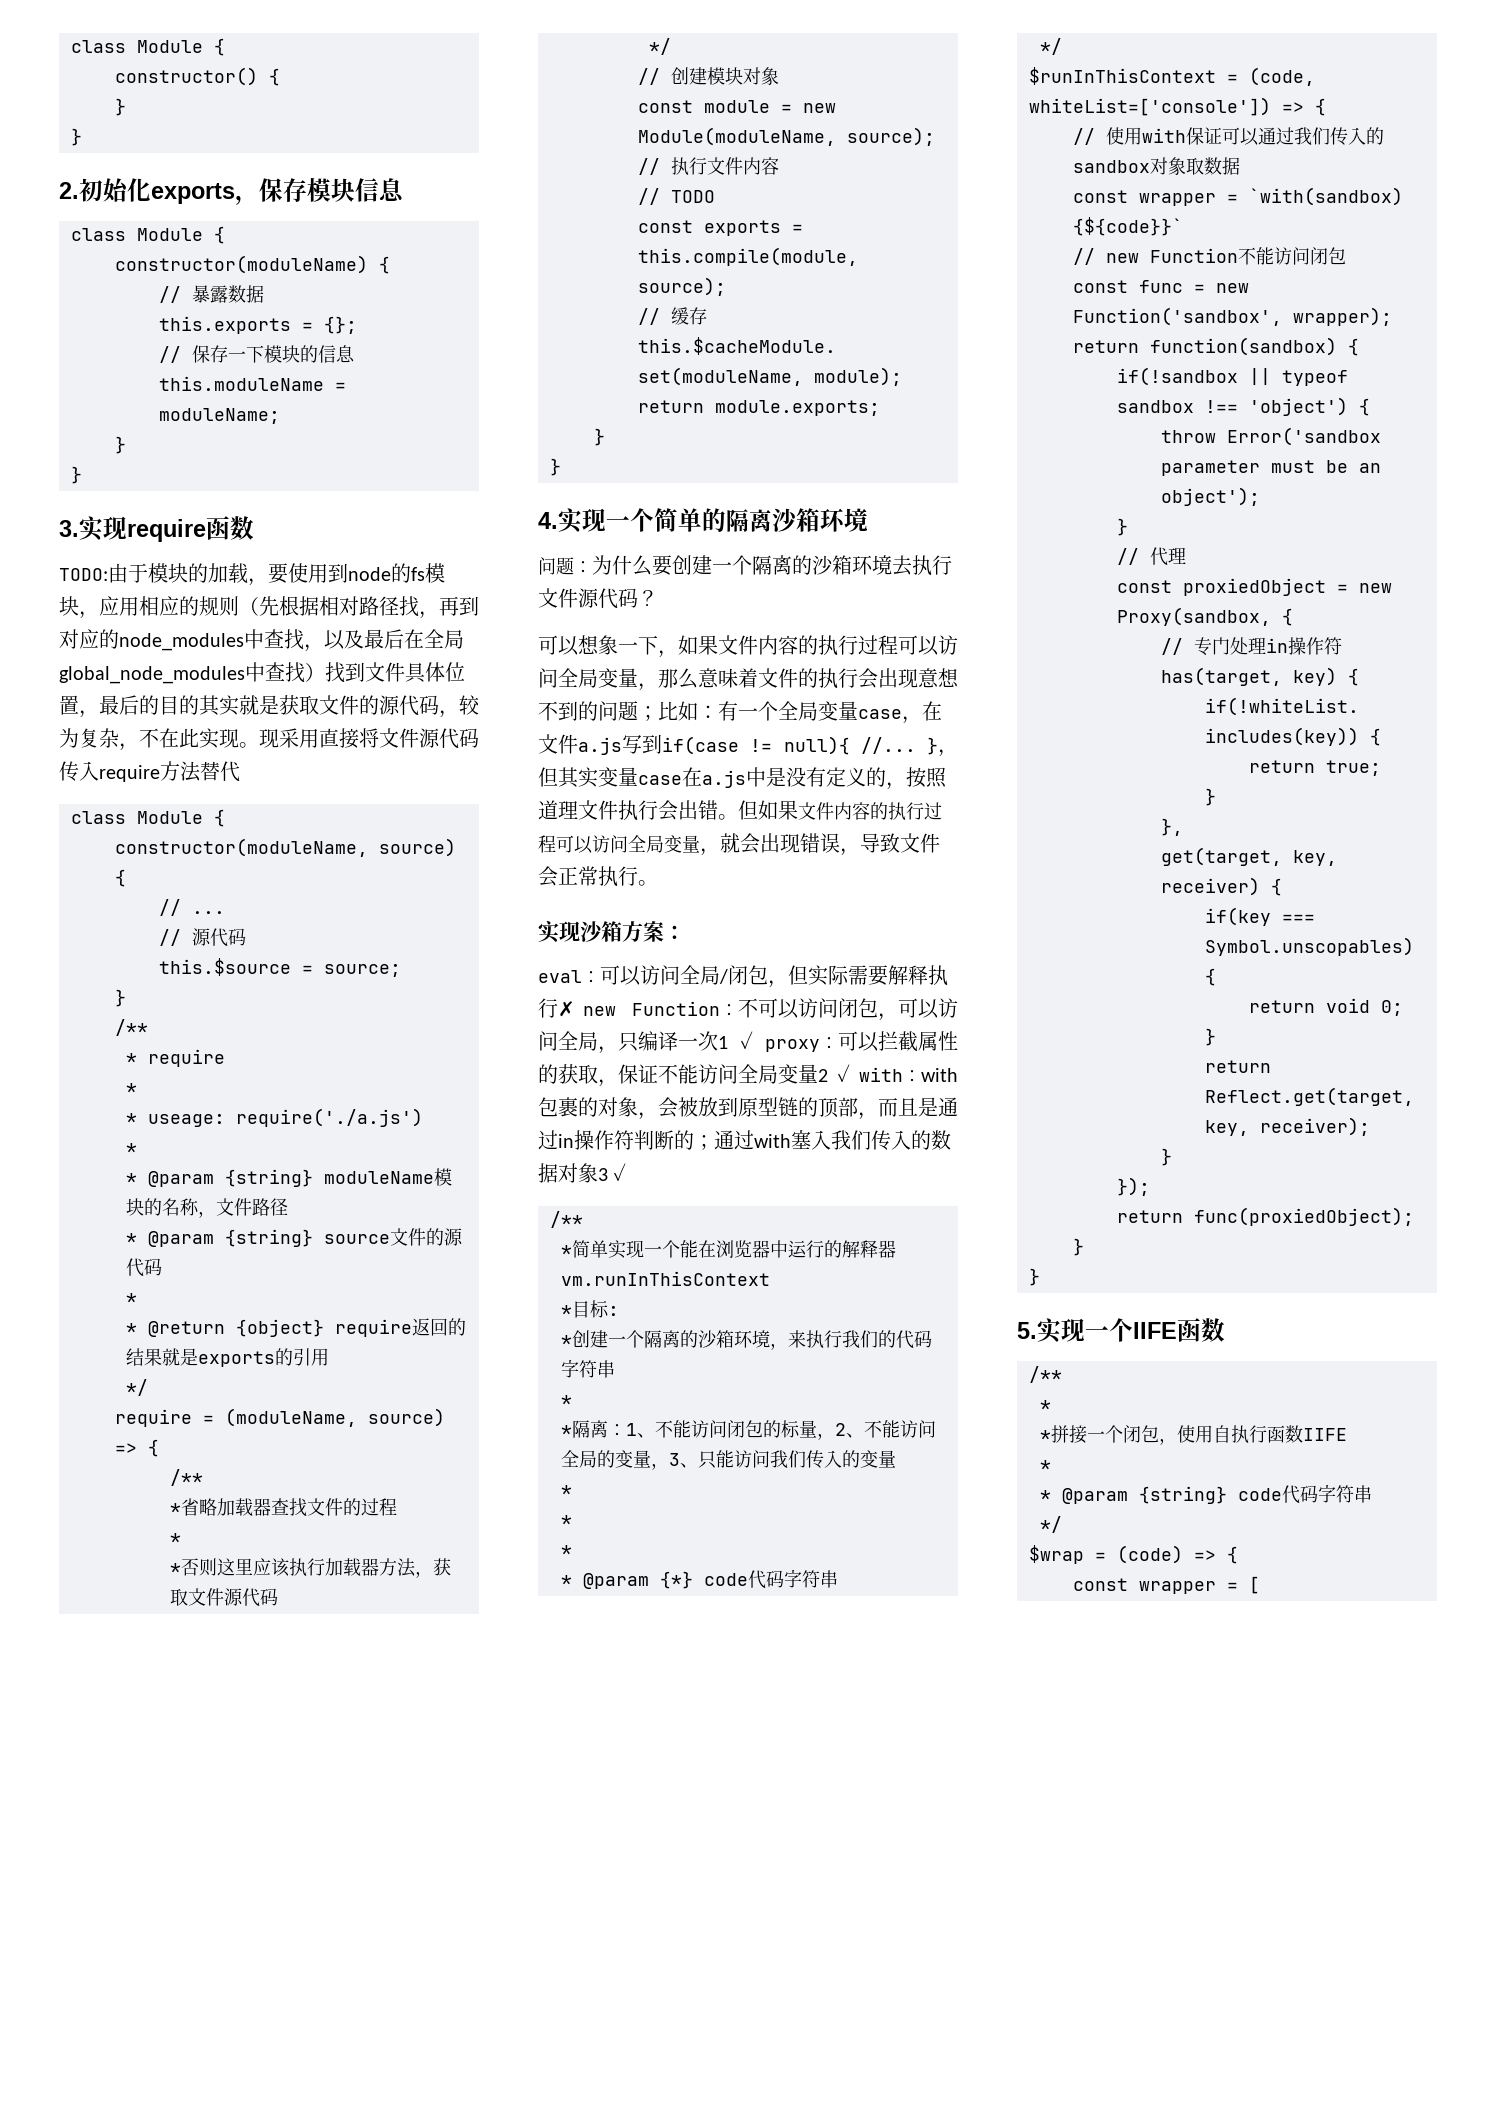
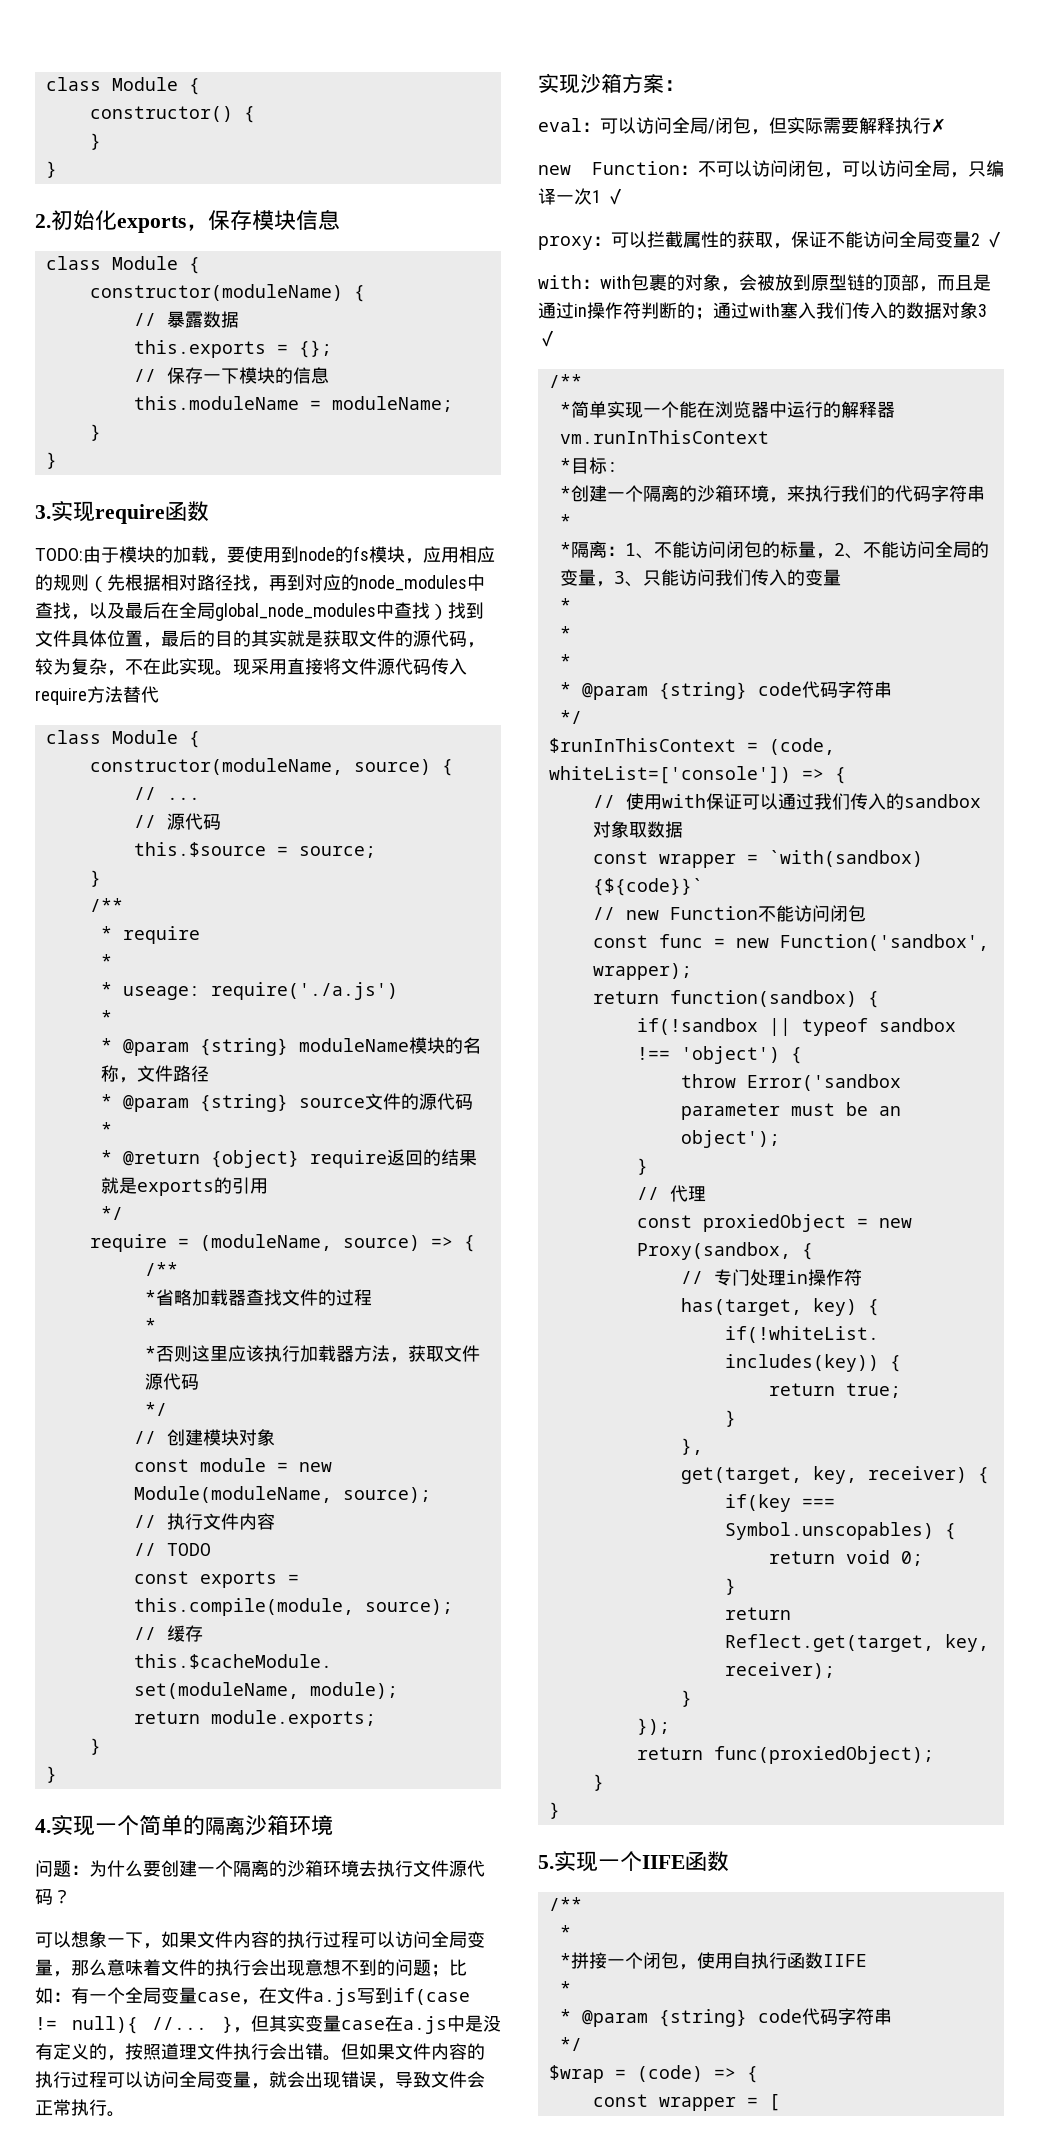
(575, 1009) none -> (946, 125) //
(753, 1040) none -> (624, 196) //
(850, 1073) none -> (1003, 239) //
[660,1571,693,1589] {*} -> [658,682,747,700] {string}

